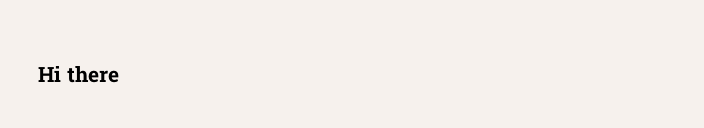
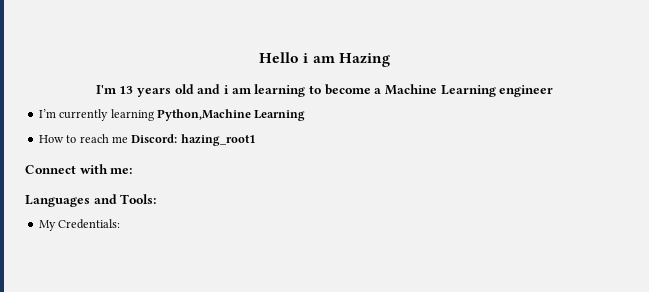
[38,66,119,83] Hi there -> [259,52,390,67] [95,84,554,97] [38,109,306,121] [38,134,255,146] [25,164,133,174] [25,194,157,207] [38,219,121,231] Hello i am Hazing // I'm 13 years old and i am learning to become a Machine Learning engineer // I’m currently learning Python,Machine Learning // How to reach me Discord: hazing_root1 // Connect with me: // Languages and Tools: // My Credentials:

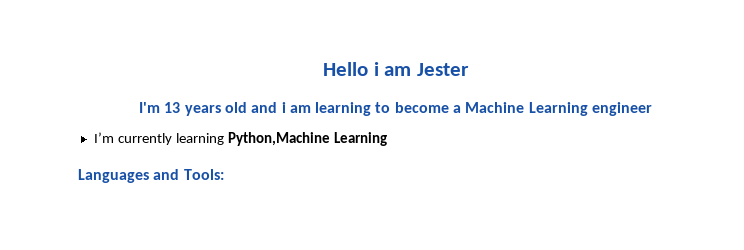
[338,53,390,67] Hazing -> [416,63,469,76] Jester
[38,134,255,146] [25,164,133,174] // How to reach me Discord: hazing_root1 // Connect with me: -> (387, 139) none
[38,219,121,231] // My Credentials: -> (224, 174) none

